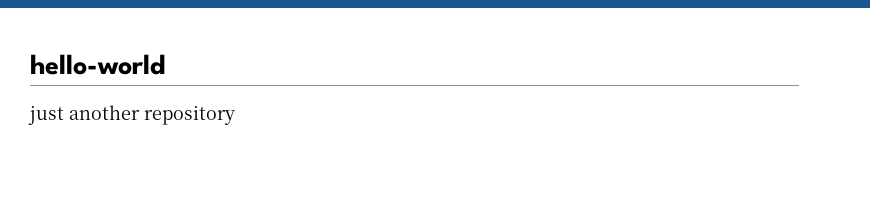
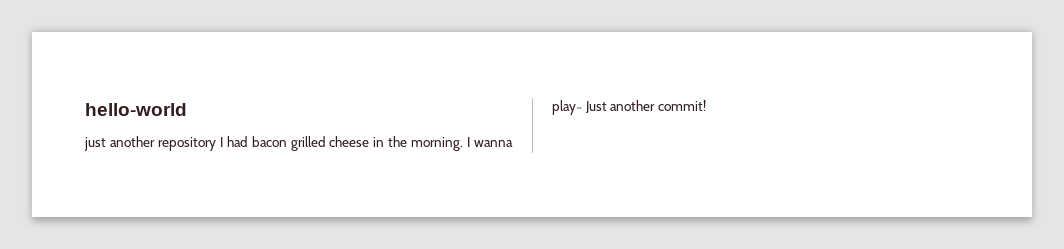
(235, 115) none -> [219,136,513,151] [552,100,706,115] I had bacon grilled cheese in the morning. I wanna play~ Just another commit!

